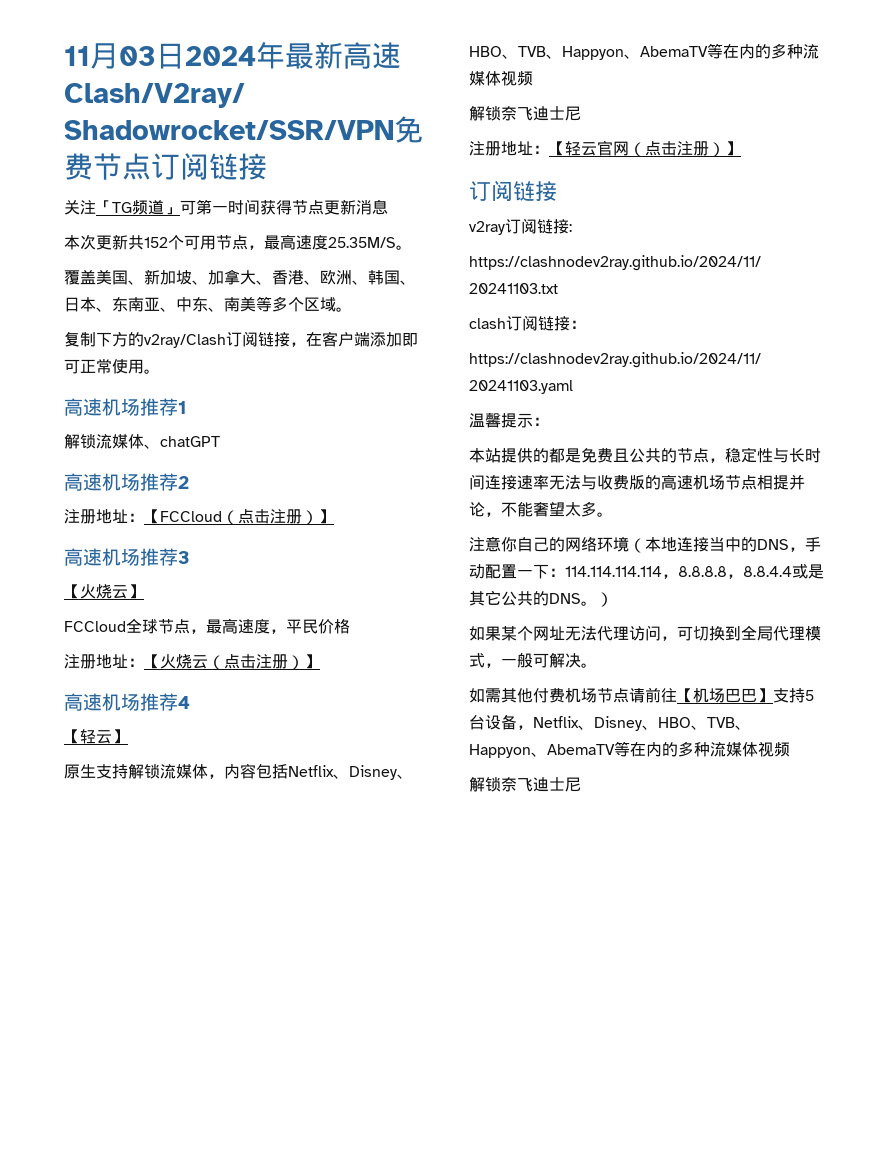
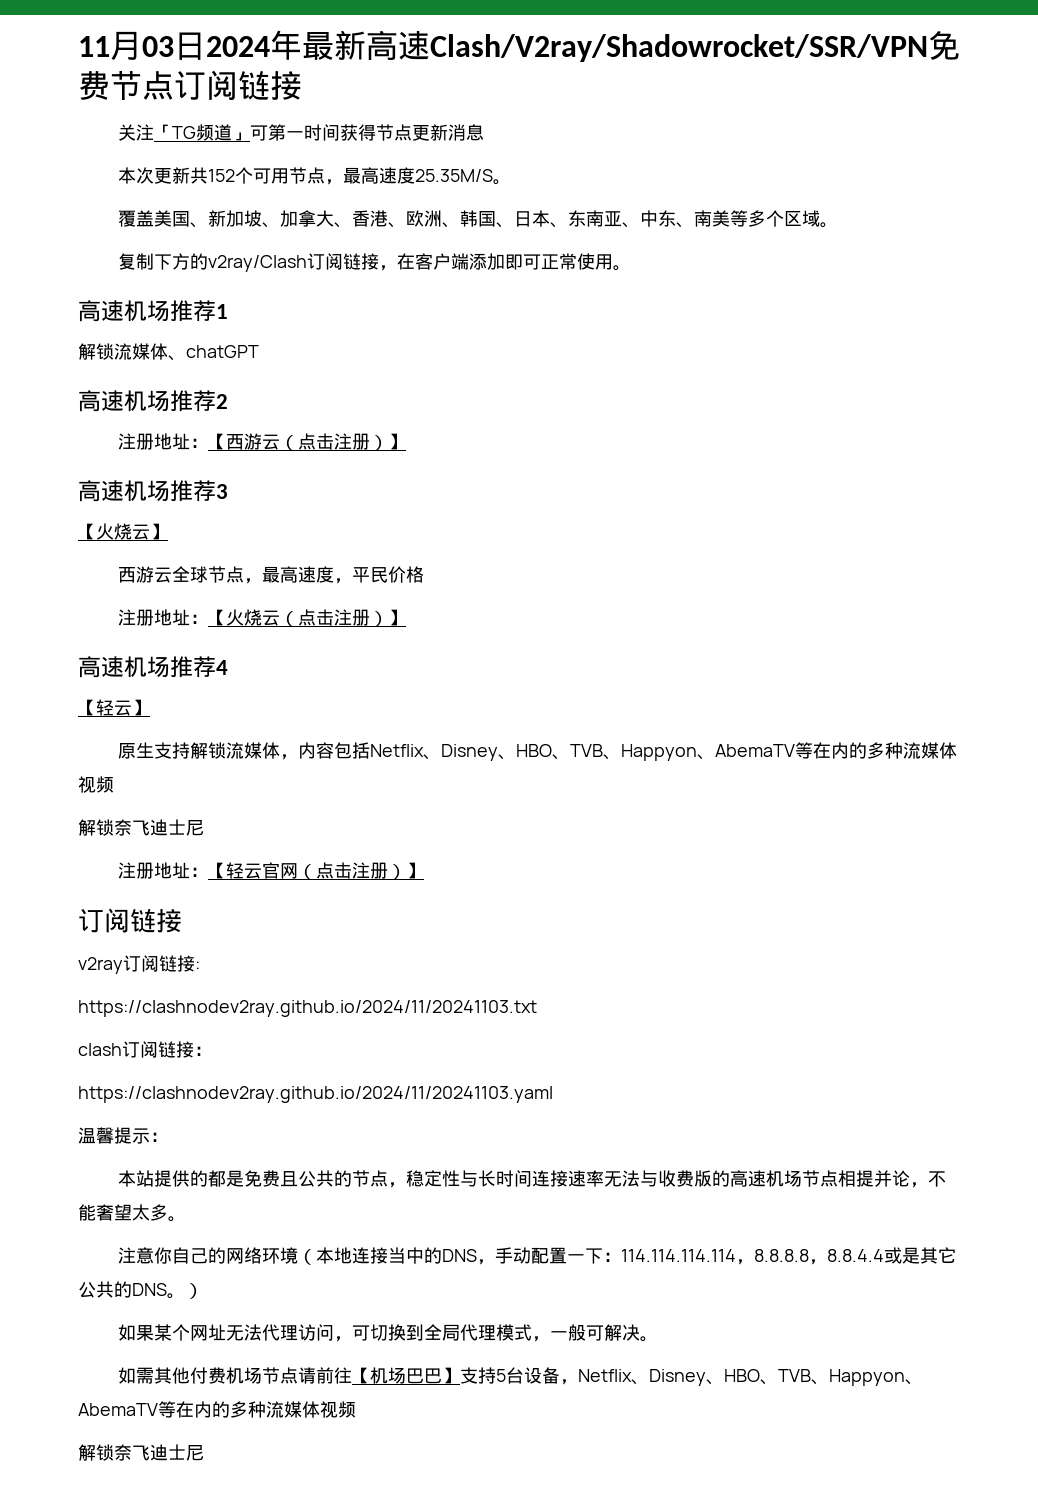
[160,511,222,522] FCCloud -> [226,433,281,450] 西游云
[64,621,126,632] FCCloud -> [118,566,173,583] 西游云

